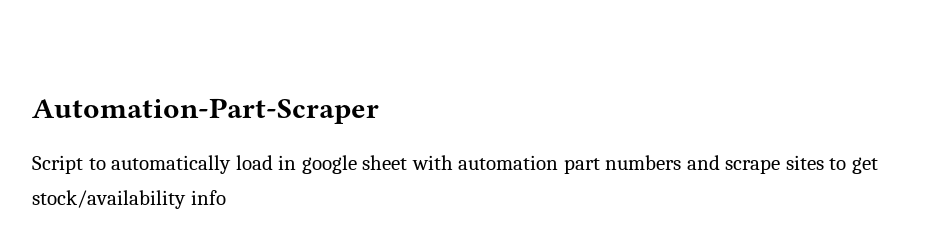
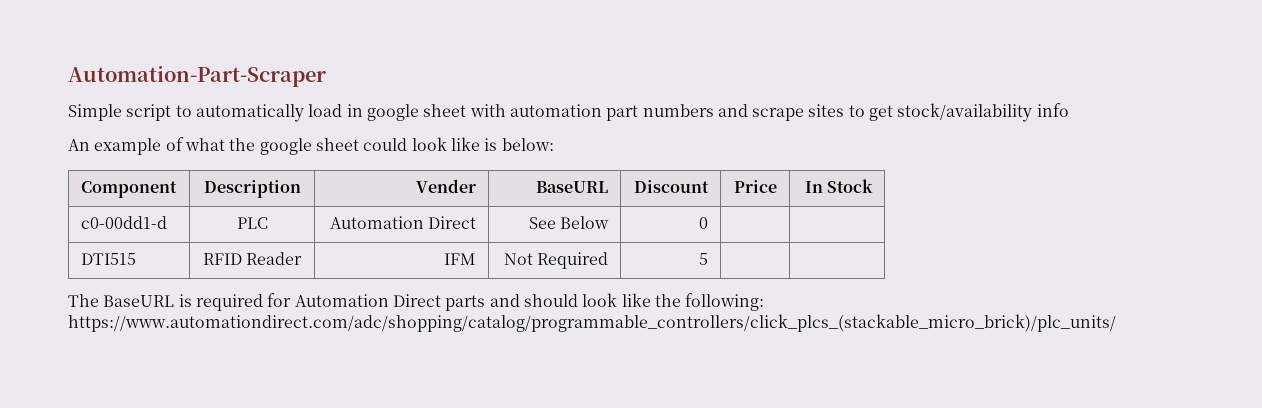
[32,155,83,174] Script -> [68,104,172,121] Simple script
(226, 197) none -> [68,137,554,155] [80,181,177,198] [203,180,301,198] [416,179,477,193] [536,181,609,193] [634,180,710,193] [734,180,778,193] [805,179,874,193] [80,216,167,229] [236,217,268,229] [330,216,477,229] [529,216,610,229] [699,217,709,229] [80,253,136,265] [202,252,303,265] [444,253,477,265] [504,252,609,269] [699,253,709,265] [68,293,765,311] [68,314,1116,332] // An example of what the google sheet could look like is below: // Component | Description | Vender | BaseURL | Discount | Price | In Stock // c0-00dd1-d | PLC | Automation Direct | See Below | 0 | | // DTI515 | RFID Reader | IFM | Not Required | 5 | | // The BaseURL is required for Automation Direct parts and should look like the following: https://www.automationdirect.com/adc/shopping/catalog/programmable_controllers/click_plcs_(stackable_micro_brick)/plc_units/

